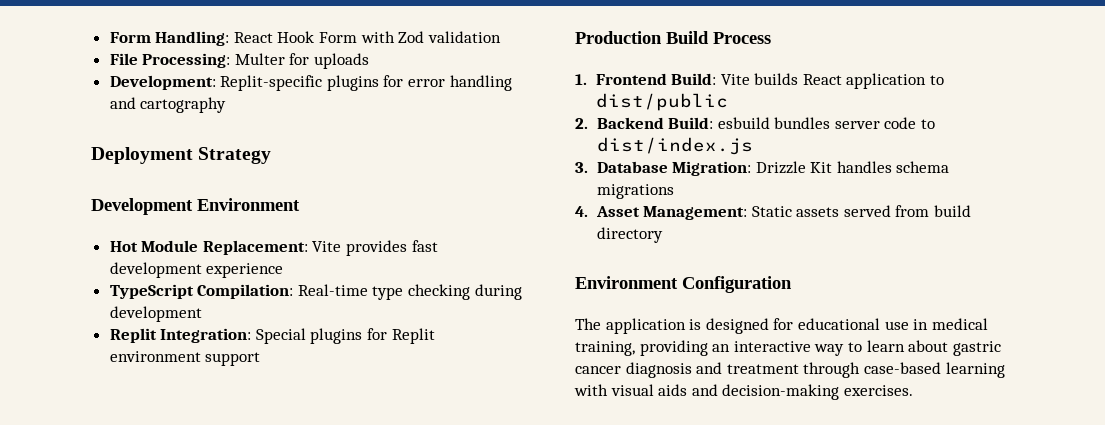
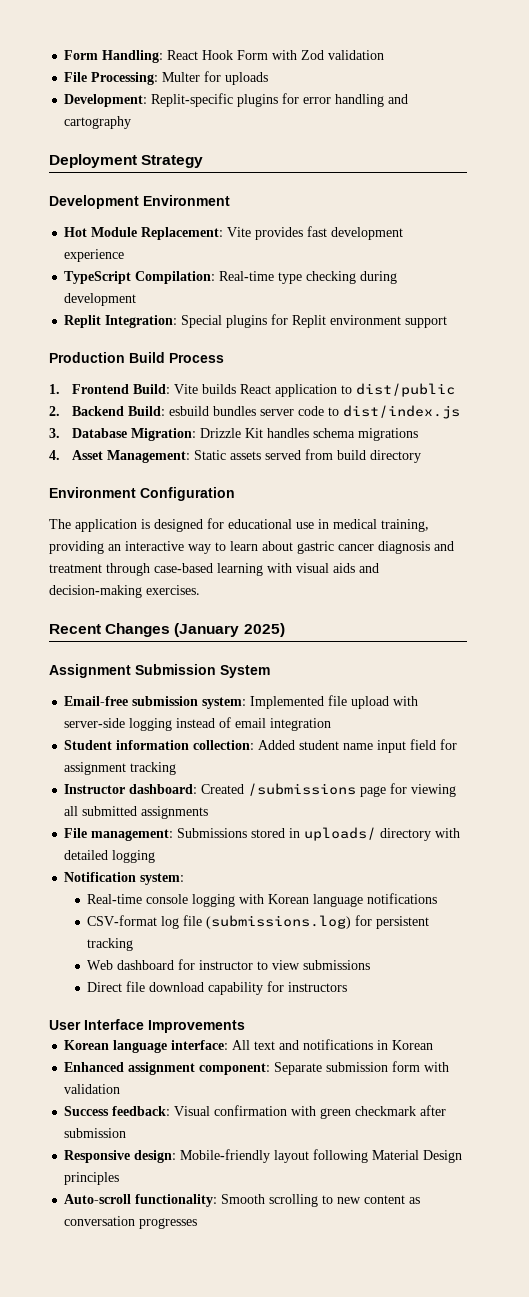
(913, 390) none -> [49,623,285,637] [49,664,270,678] [64,695,419,709] [64,717,332,731] [64,739,458,753] [64,762,177,775] [64,783,457,797] [64,806,209,819] [64,827,461,841] [64,850,156,863] [64,872,185,885] [87,893,438,907] [87,915,430,929] [87,938,134,951] [87,959,371,970] [87,981,348,995] [49,1019,245,1033] [64,1039,434,1053] [64,1061,450,1075] [64,1084,121,1094] [64,1105,447,1119] [64,1128,127,1138] [64,1149,463,1163] [64,1172,120,1185] [64,1194,421,1207] [64,1216,198,1229] // Recent Changes (January 2025) // Assignment Submission System // Email-free submission system: Implemented file upload with server-side logging instead of email integration // Student information collection: Added student name input field for assignment tracking // Instructor dashboard: Created /submissions page for viewing all submitted assignments // File management: Submissions stored in uploads/ directory with detailed logging // Notification system: // Real-time console logging with Korean language notifications // CSV-format log file (submissions.log) for persistent tracking // Web dashboard for instructor to view submissions // Direct file download capability for instructors // User Interface Improvements // Korean language interface: All text and notifications in Korean // Enhanced assignment component: Separate submission form with validation // Success feedback: Visual confirmation with green checkmark after submission // Responsive design: Mobile-friendly layout following Material Design principles // Auto-scroll functionality: Smooth scrolling to new content as conversation progresses

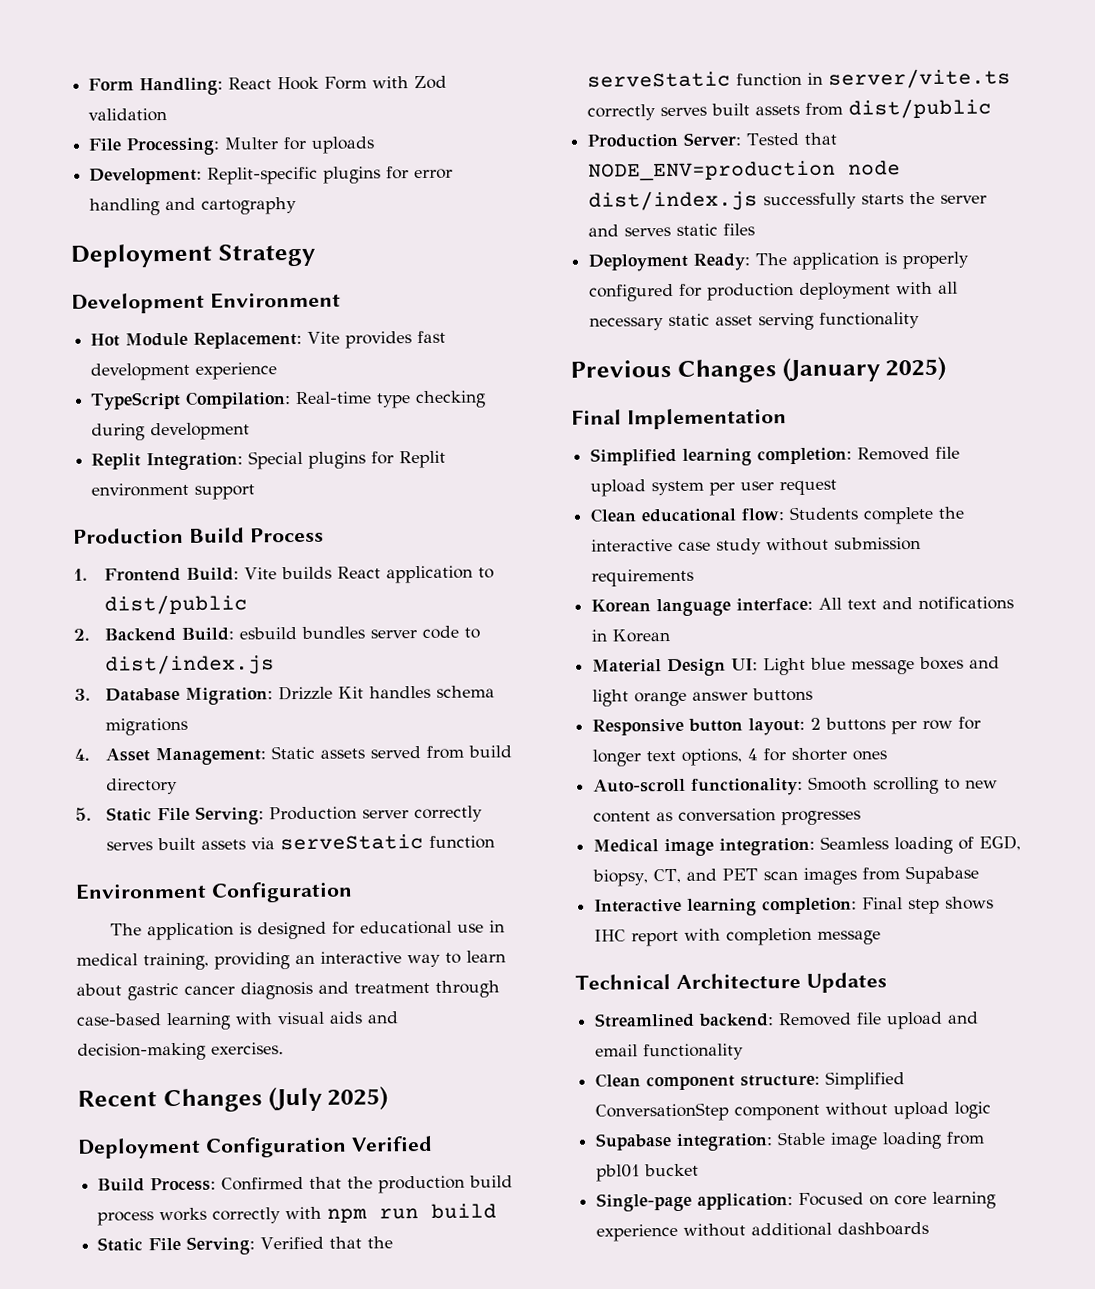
(422, 456) none -> [75,805,484,825] [106,833,496,851] // 5. Static File Serving: Production server correctly serves built assets via serveStatic function
[174,623,285,637] [49,664,270,678] [64,695,419,709] [64,717,332,731] [64,739,458,753] [64,762,177,775] [64,783,457,797] [64,806,209,819] [64,827,461,841] [64,850,156,863] [64,872,185,885] [87,893,438,907] [87,915,430,929] [87,938,134,951] [87,959,371,970] [87,981,348,995] [49,1019,245,1033] (January 2025) // Assignment Submission System // Email-free submission system: Implemented file upload with server-side logging instead of email integration // Student information collection: Added student name input field for assignment tracking // Instructor dashboard: Created /submissions page for viewing all submitted assignments // File management: Submissions stored in uploads/ directory with detailed logging // Notification system: // Real-time console logging with Korean language notifications // CSV-format log file (submissions.log) for persistent tracking // Web dashboard for instructor to view submissions // Direct file download capability for instructors // User Interface Improvements -> [267,1086,389,1112] [77,1135,433,1159] [97,1175,514,1194] [97,1203,498,1226] [97,1236,394,1255] [587,68,1012,89] [587,98,993,121] [587,132,838,148] [588,160,902,181] [588,190,988,212] [588,223,756,237] [588,251,970,272] [589,281,959,302] [589,311,921,331] [570,356,947,383] [571,408,787,430] [590,446,961,466] [590,479,838,497] [590,506,966,525] [591,536,922,555] [591,568,695,587] (July 2025) // Deployment Configuration Verified // Build Process: Confirmed that the production build process works correctly with npm run build // Static File Serving: Verified that the serveStatic function in server/vite.ts correctly serves built assets from dist/public // Production Server: Tested that NODE_ENV=production node dist/index.js successfully starts the server and serves static files // Deployment Ready: The application is properly configured for production deployment with all necessary static asset serving functionality // Previous Changes (January 2025) // Final Implementation // Simplified learning completion: Removed file upload system per user request // Clean educational flow: Students complete the interactive case study without submission requirements
[64,1061,450,1075] [64,1084,121,1094] [64,1105,447,1119] [64,1128,127,1138] [64,1149,463,1163] [64,1172,120,1185] Enhanced assignment component: Separate submission form with validation // Success feedback: Visual confirmation with green checkmark after submission // Responsive design: Mobile-friendly layout following Material Design principles -> [592,656,1001,677] [592,687,814,707] [592,716,982,736] [592,747,888,767] Material Design UI: Light blue message boxes and light orange answer buttons // Responsive button layout: 2 buttons per row for longer text options, 4 for shorter ones
(198, 1223) none -> [593,835,1022,857] [592,865,980,887] [594,896,995,916] [594,927,882,947] [575,972,887,993] [594,1011,980,1030] [595,1043,745,1061] [595,1071,906,1091] [595,1101,992,1122] [595,1131,986,1151] [596,1163,700,1182] [596,1191,997,1212] [596,1221,930,1242] // Medical image integration: Seamless loading of EGD, biopsy, CT, and PET scan images from Supabase // Interactive learning completion: Final step shows IHC report with completion message // Technical Architecture Updates // Streamlined backend: Removed file upload and email functionality // Clean component structure: Simplified ConversationStep component without upload logic // Supabase integration: Stable image loading from pbl01 bucket // Single-page application: Focused on core learning experience without additional dashboards

